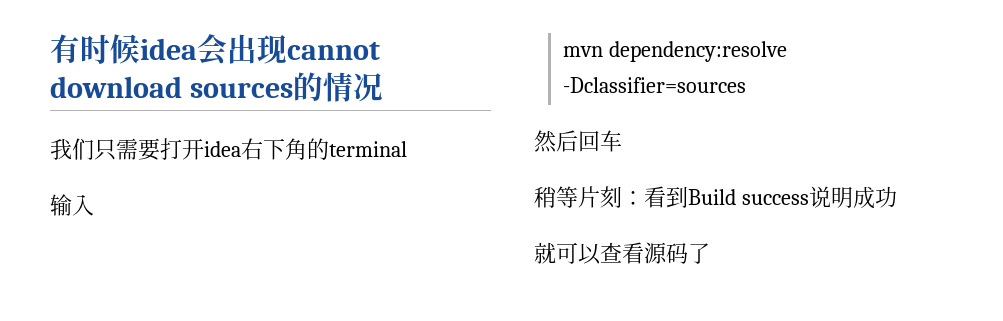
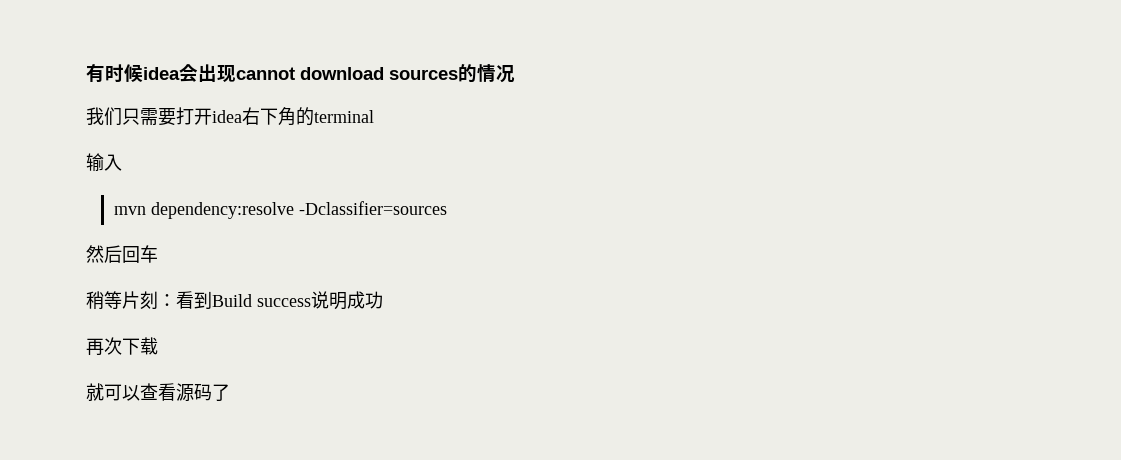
(897, 197) none -> [86,337,158,356] // 再次下载

